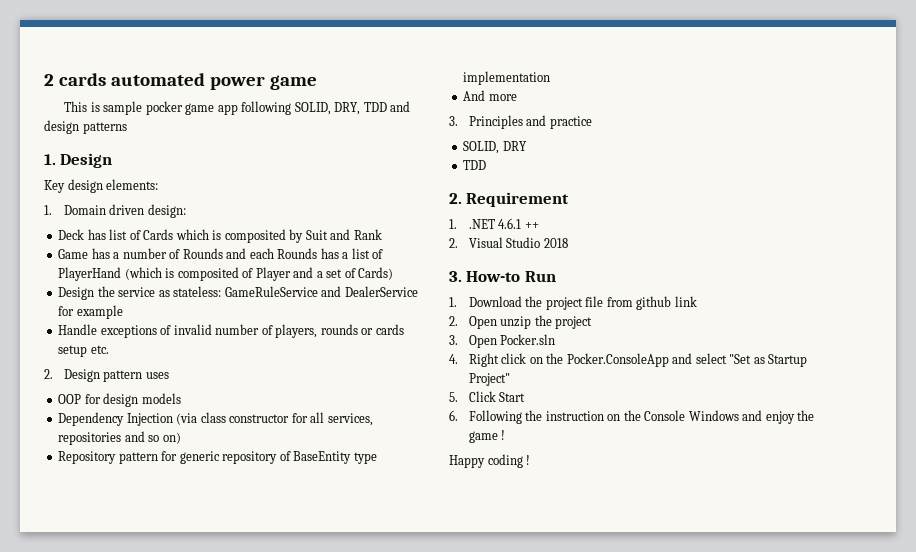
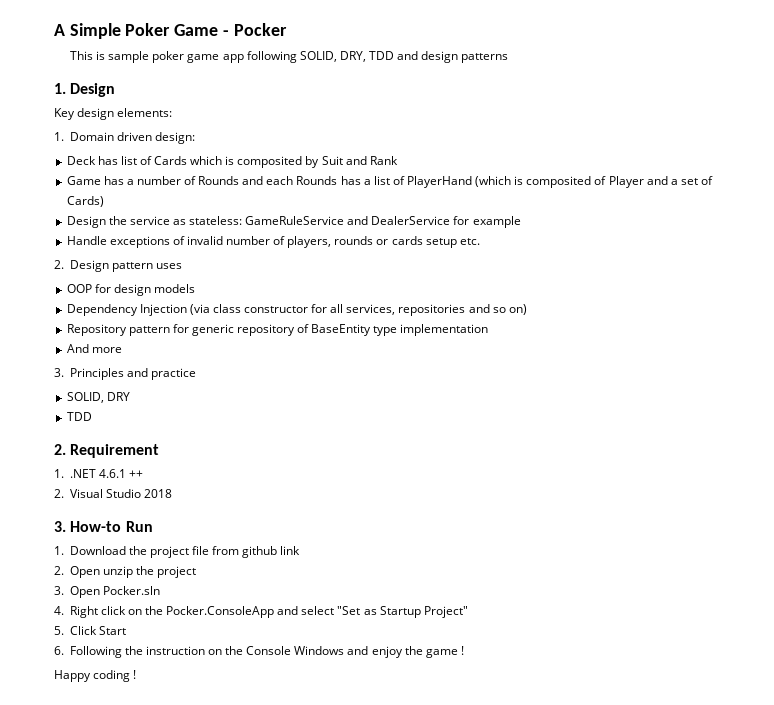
[44,73,317,90] 2 cards automated power game -> [54,23,287,39] A Simple Poker Game - Pocker
[145,101,183,115] pocker -> [152,51,185,63] poker

